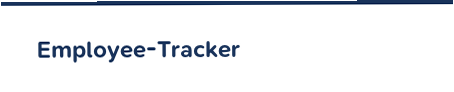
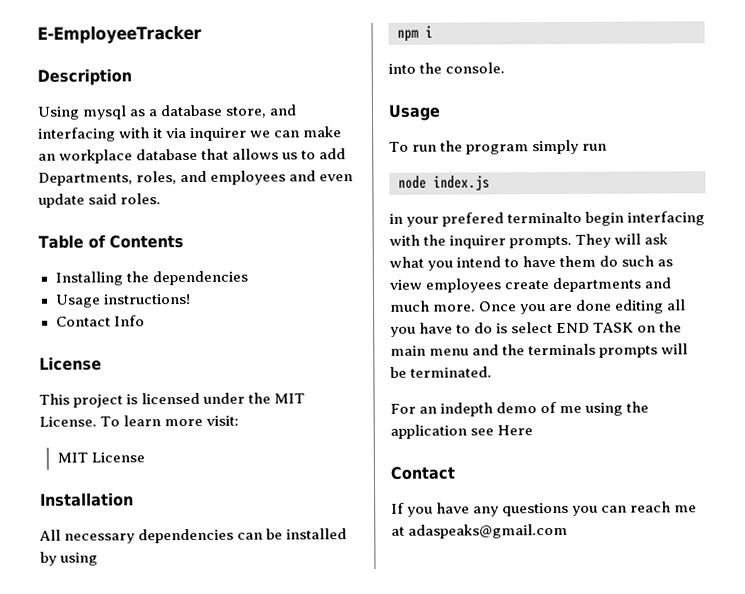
[36,40,241,63] Employee-Tracker -> [37,25,202,44] [37,68,132,86] [37,104,298,120] [38,126,343,142] [38,148,347,164] [38,170,354,186] [38,193,162,208] [38,234,184,249] [54,270,248,286] [54,293,191,308] [55,315,145,327] [39,356,102,371] [39,392,306,408] [39,415,240,427] [56,452,145,463] [40,492,134,507] [39,528,348,544] [40,551,99,566] [397,25,433,42] [388,62,506,74] [388,104,441,121] [389,139,608,155] [398,175,490,191] [389,211,706,227] [389,233,669,249] [389,255,674,271] [389,277,672,293] [390,299,687,315] [390,321,683,337] [390,343,689,358] [390,366,493,378] [390,401,650,417] [390,424,534,439] [390,466,455,480] [391,501,698,517] [391,523,569,539] E-EmployeeTracker // Description // Using mysql as a database store, and interfacing with it via inquirer we can make an workplace database that allows us to add Departments, roles, and employees and even update said roles. // Table of Contents // Installing the dependencies // Usage instructions! // Contact Info // License // This project is licensed under the MIT License. To learn more visit: // MIT License // Installation // All necessary dependencies can be installed by using // npm i // into the console. // Usage // To run the program simply run // node index.js // in your prefered terminalto begin interfacing with the inquirer prompts. They will ask what you intend to have them do such as view employees create departments and much more. Once you are done editing all you have to do is select END TASK on the main menu and the terminals prompts will be terminated. // For an indepth demo of me using the application see Here // Contact // If you have any questions you can reach me at adaspeaks@gmail.com

